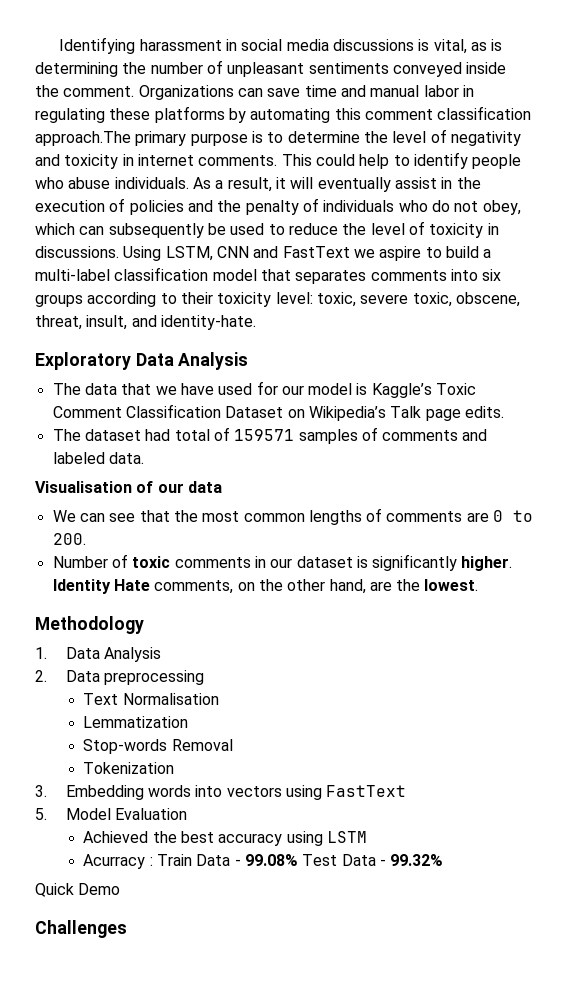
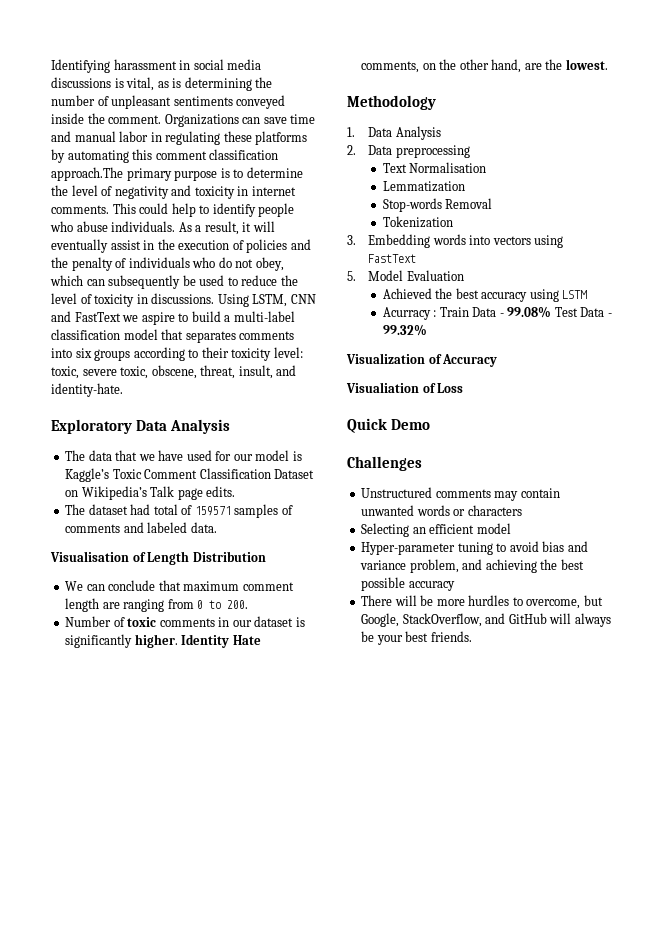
[157,481,222,493] our data -> [147,551,266,565] Length Distribution
[109,508,489,525] see that the most common lengths of comments are -> [108,580,294,591] [65,598,194,612] conclude that maximum comment length are ranging from
[35,883,121,897] [35,920,127,938] Quick Demo // Challenges -> [346,353,498,367] [346,382,464,393] [347,418,431,433] [347,456,422,471] [361,487,560,501] [361,505,522,516] [361,523,511,537] [361,541,588,555] [360,559,584,573] [361,577,455,591] [361,595,603,609] [361,613,611,627] [361,631,472,645] Visualization of Accuracy // Visualiation of Loss // Quick Demo // Challenges // Unstructured comments may contain unwanted words or characters // Selecting an efficient model // Hyper-parameter tuning to avoid bias and variance problem, and achieving the best possible accuracy // There will be more hurdles to overcome, but Google, StackOverflow, and GitHub will always be your best friends.

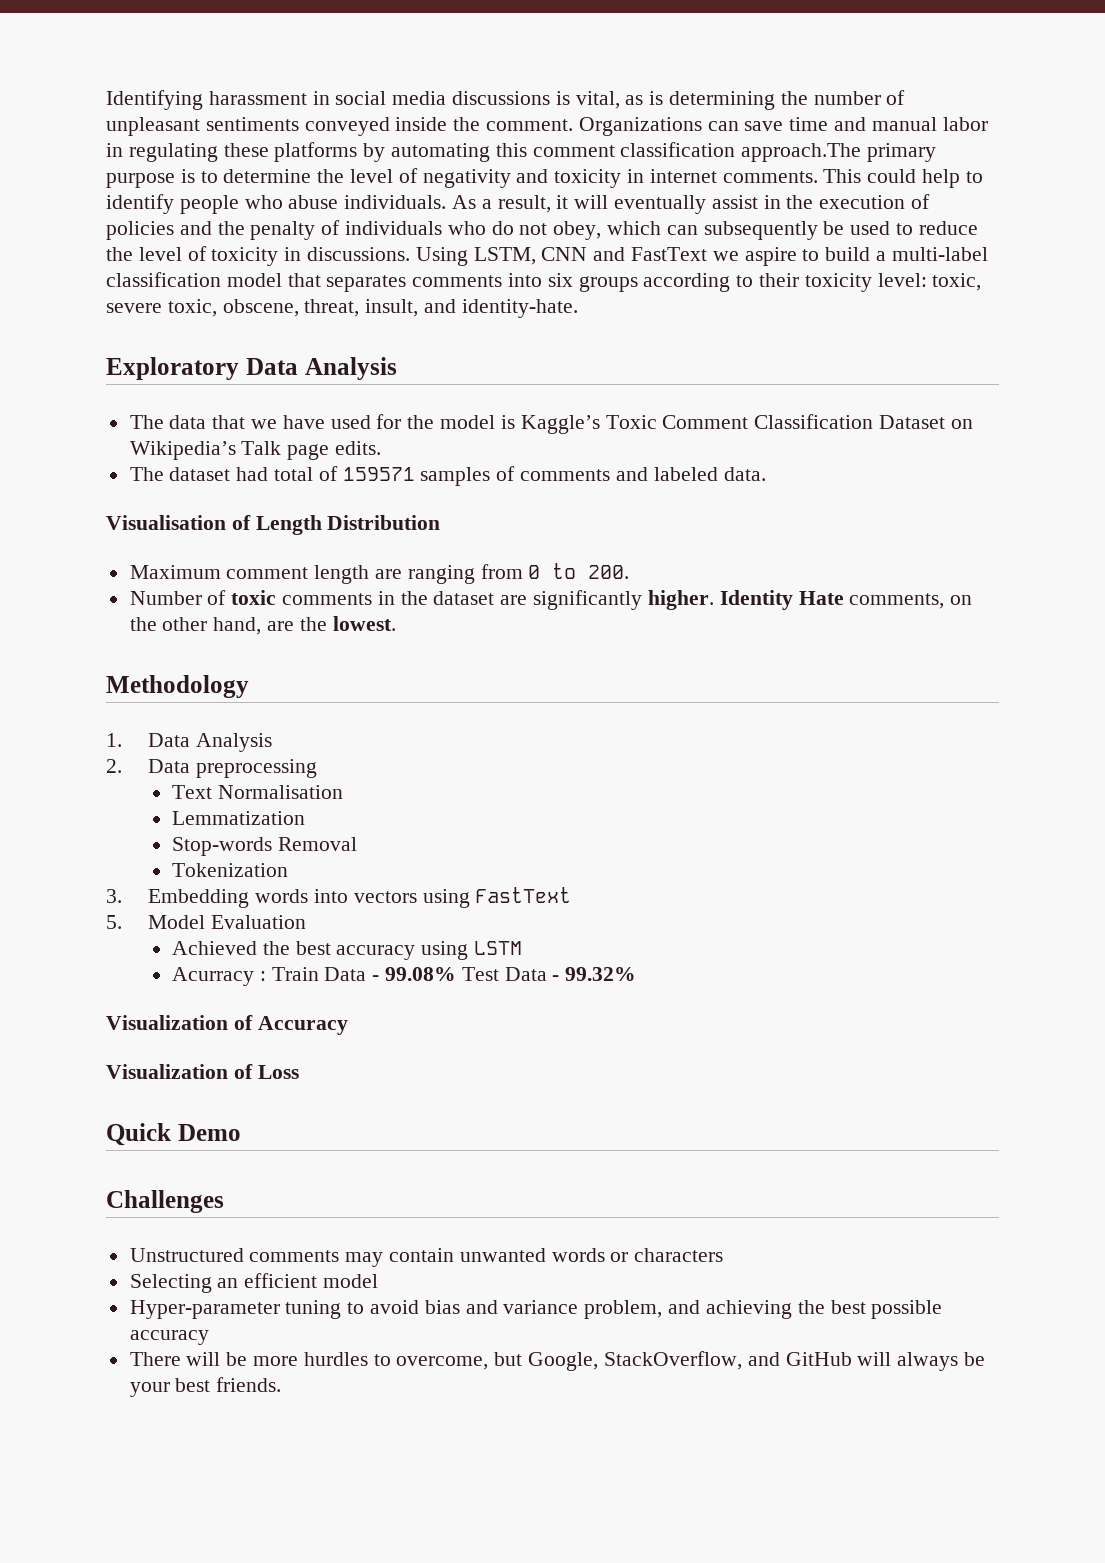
[233,454,253,461] our -> [407,415,435,429] the
[65,580,240,591] We can conclude that maximum -> [129,565,221,579] Maximum
[232,616,305,627] our dataset is -> [400,591,528,605] the dataset are
[346,382,419,393] Visualiation -> [106,1064,228,1079] Visualization

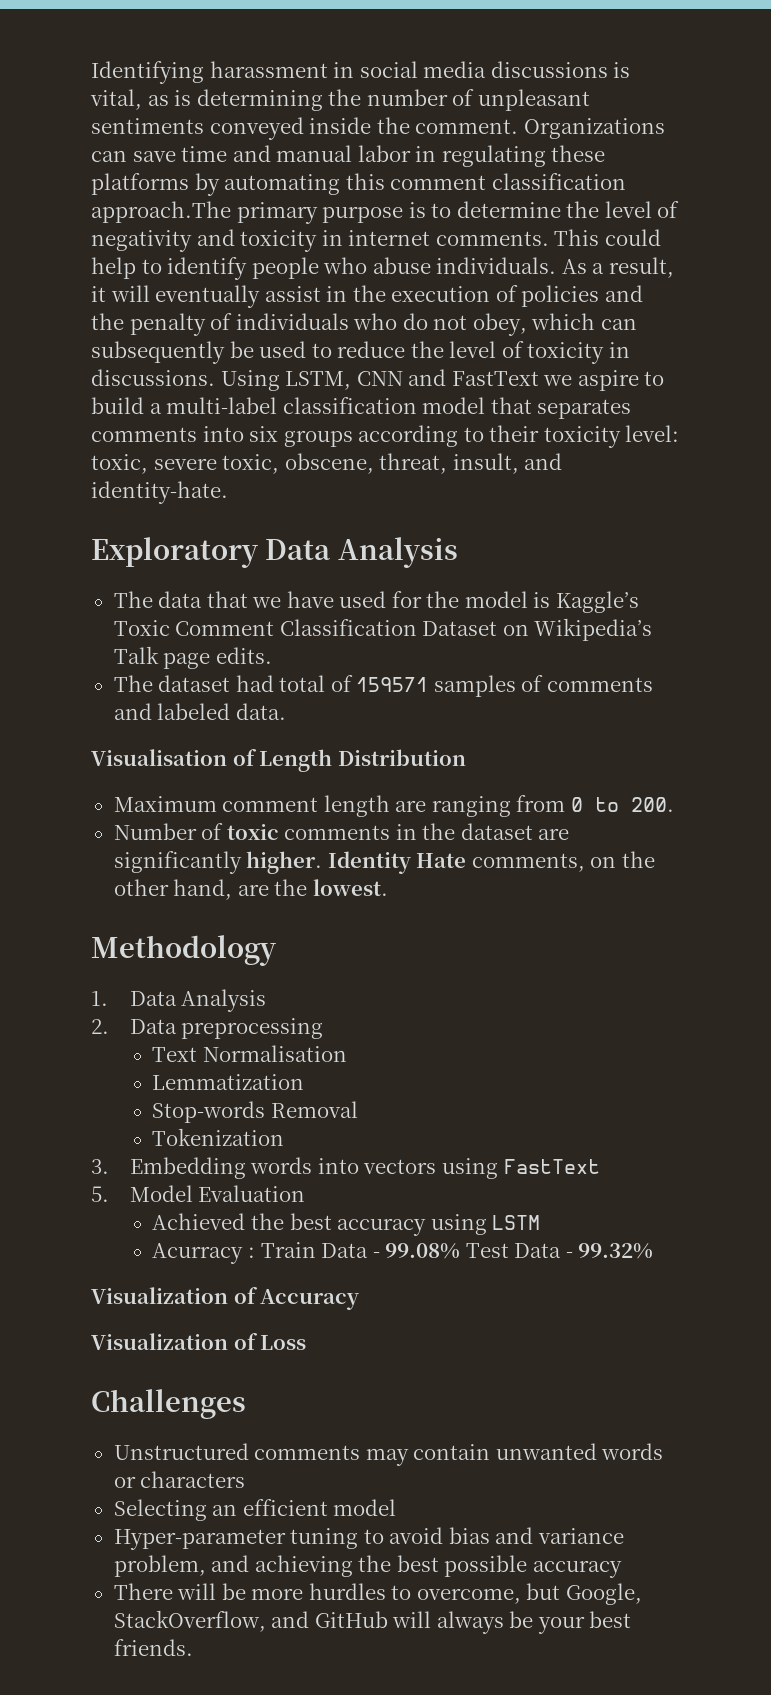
[106,1123,241,1146] // Quick Demo -> (307, 1342) none

